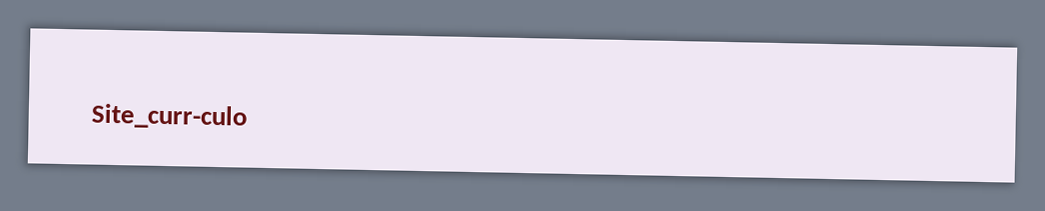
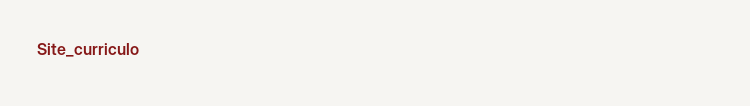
[91,103,248,130] Site_curr-culo -> [37,43,139,57] Site_curriculo

